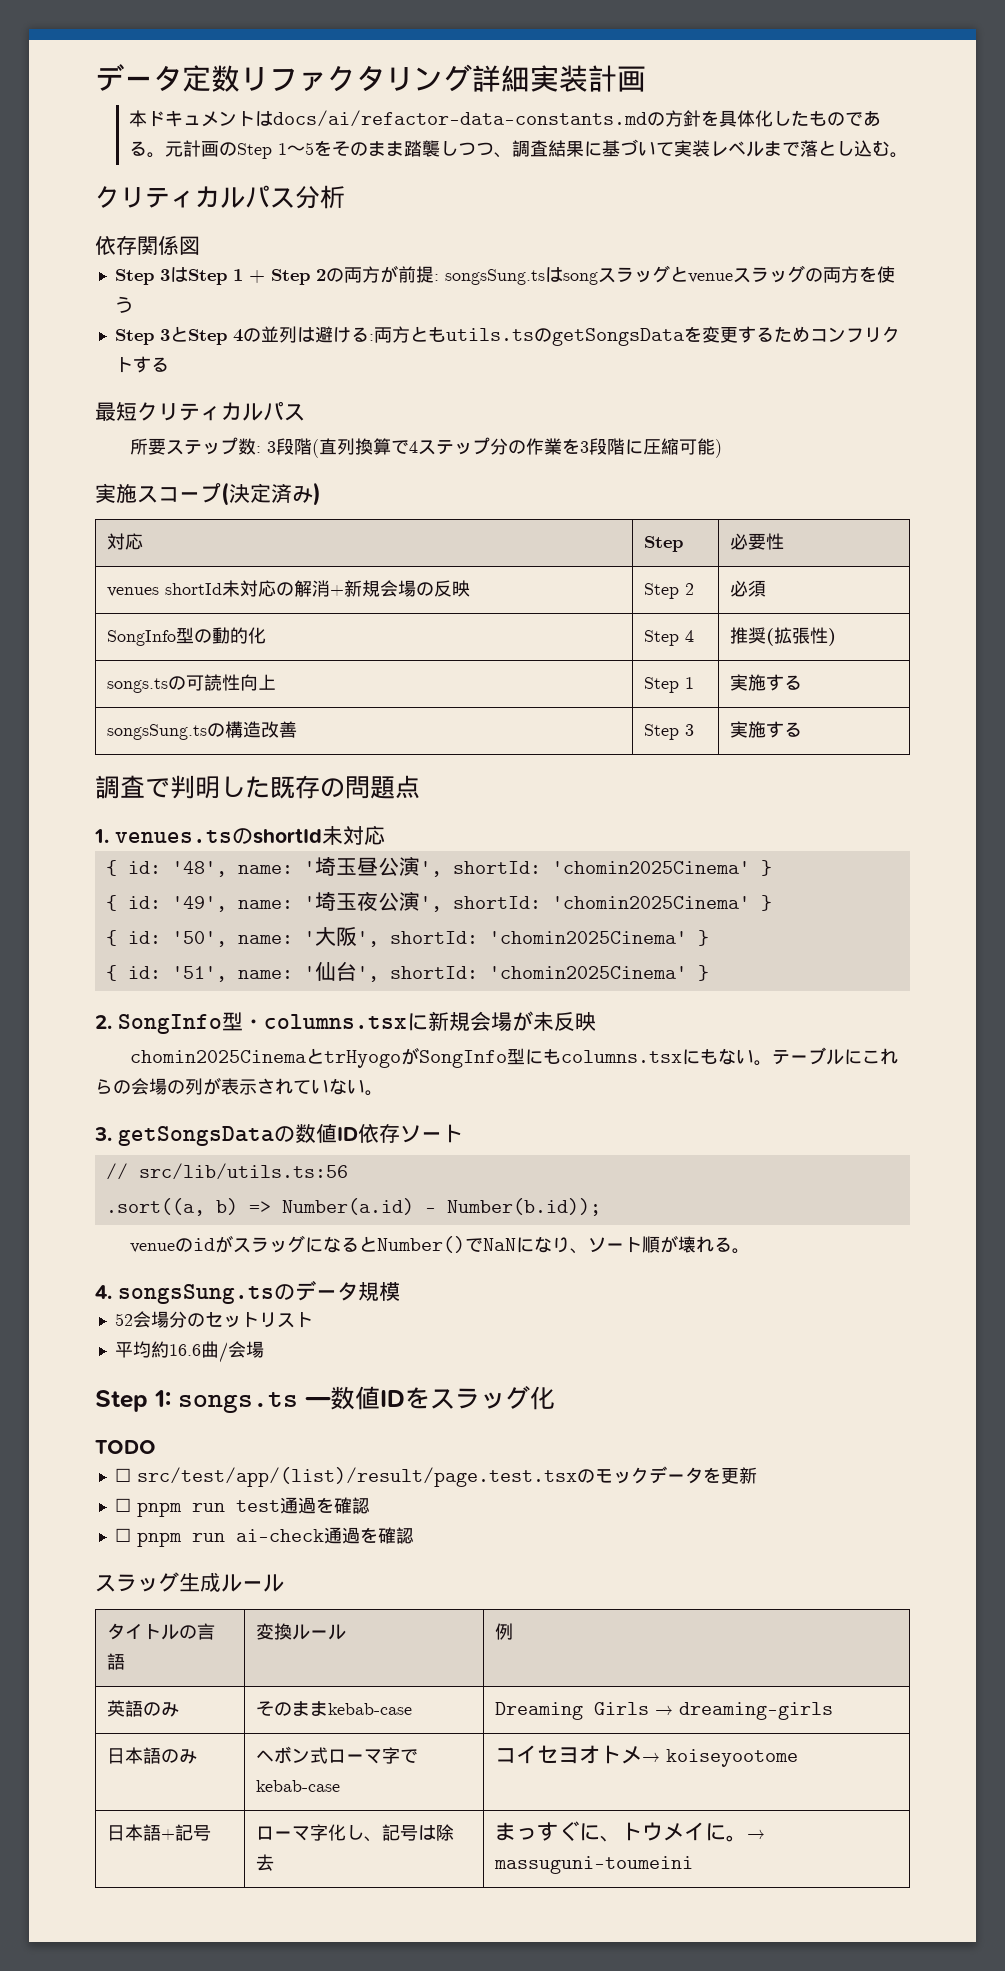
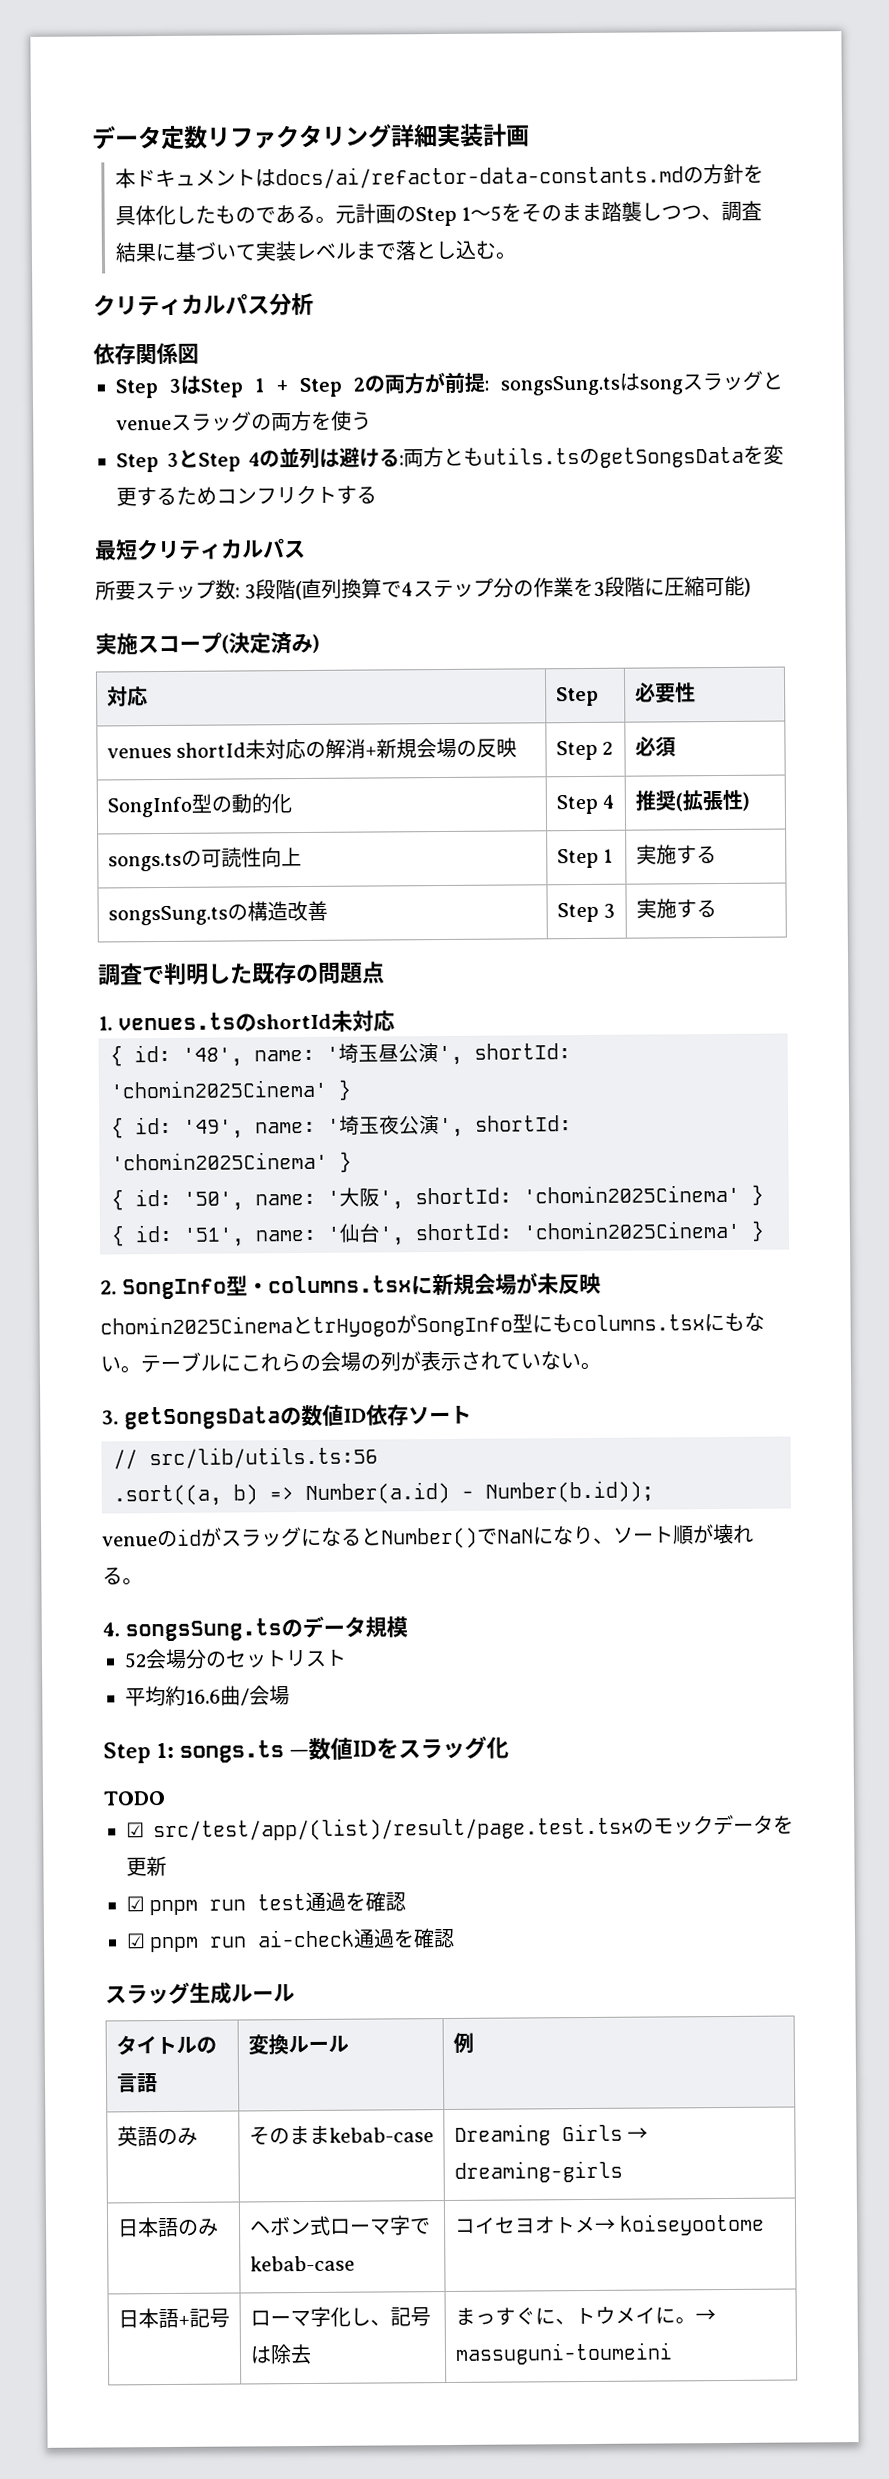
[114,1468,131,1482] ☐ -> [126,1822,145,1838] ☑
[114,1498,131,1512] ☐ -> [126,1896,145,1912] ☑
[114,1528,131,1542] ☐ -> [126,1933,146,1949] ☑

